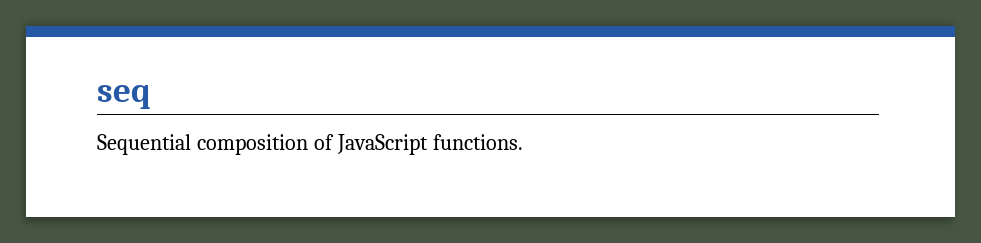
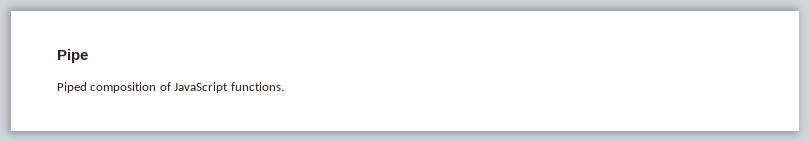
[97,85,151,109] [97,134,191,155] seq // Sequential -> [57,49,88,63] [57,82,87,93] Pipe // Piped

